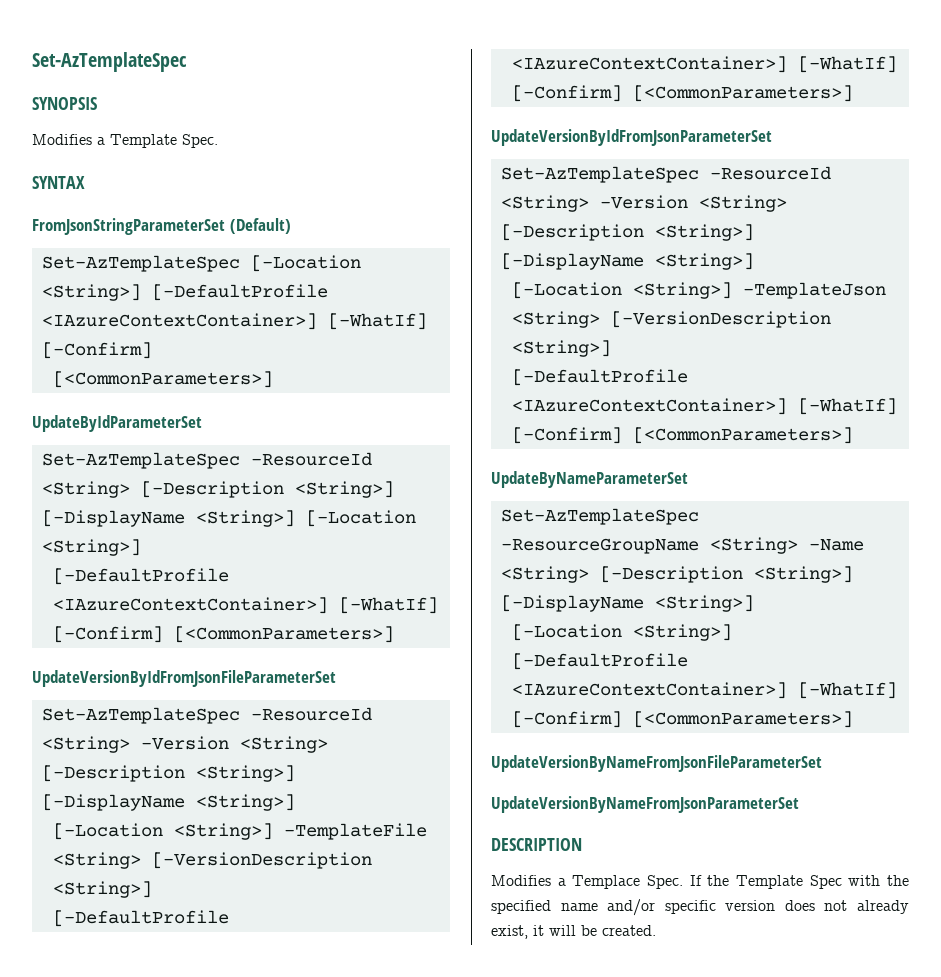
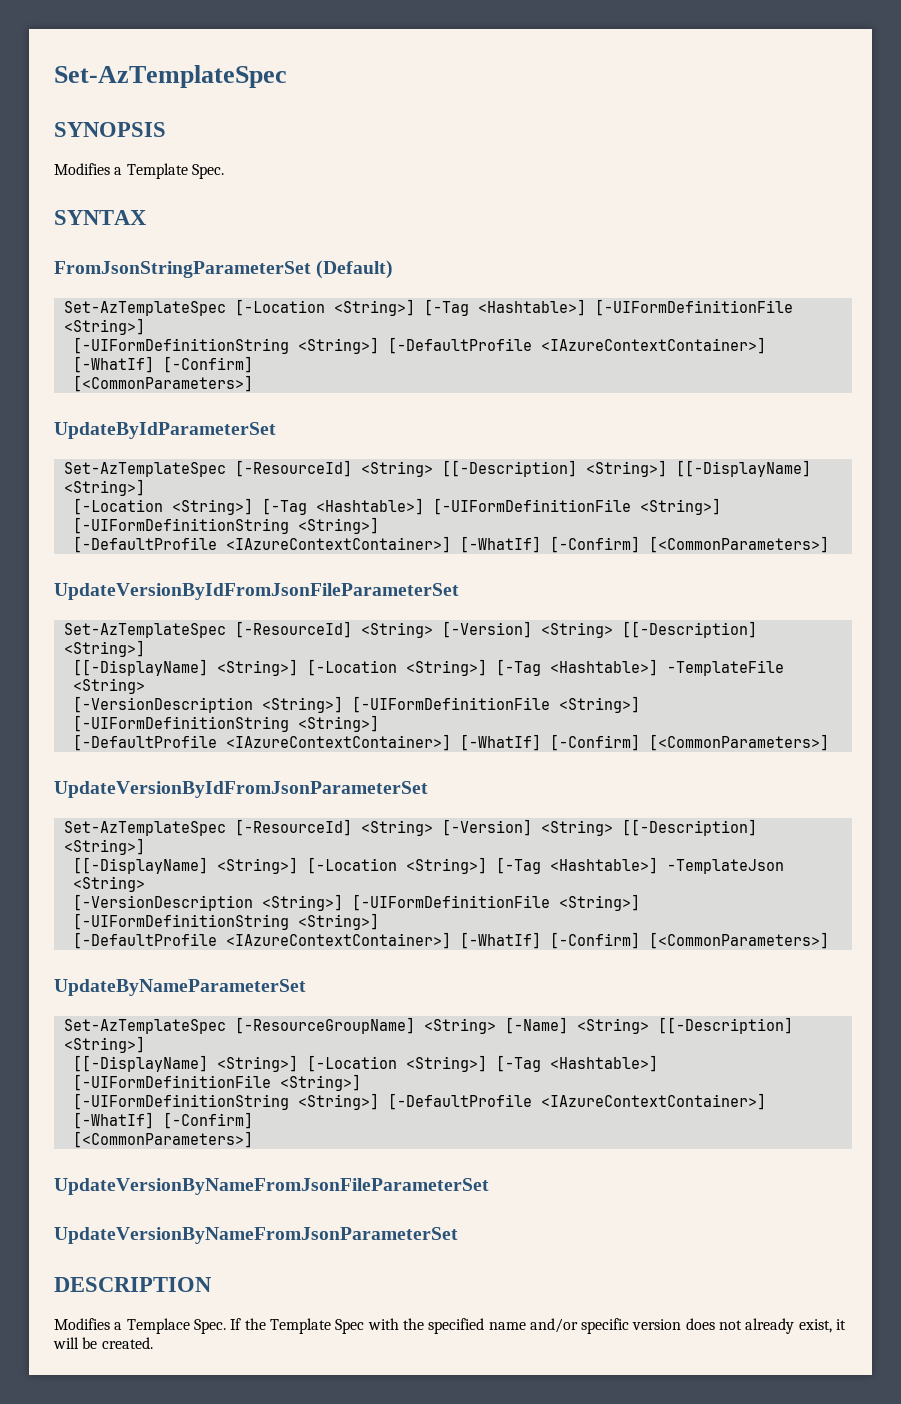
(141, 292) none -> [423,299,793,316] [63,318,145,335] [72,337,379,354] [-Tag <Hashtable>] [-UIFormDefinitionFile <String>] // [-UIFormDefinitionString <String>]
[250,452,372,466] [41,481,394,498] [41,510,416,527] [41,539,141,556] -ResourceId <String> [-Description <String>] [-DisplayName <String>] [-Location <String>] -> [234,460,811,477] [63,479,145,496] [72,498,721,515] [72,517,379,534] [-ResourceId] <String> [[-Description] <String>] [[-DisplayName] <String>] // [-Location <String>] [-Tag <Hashtable>] [-UIFormDefinitionFile <String>] [-UIFormDefinitionString <String>]
[250,707,372,721] [41,736,328,753] [41,765,295,782] [41,794,295,811] [52,823,273,840] -ResourceId <String> -Version <String> [-Description <String>] [-DisplayName <String>] // [-Location <String>] -> [234,621,757,638] [63,640,145,657] [72,659,658,676] [-ResourceId] <String> [-Version] <String> [[-Description] <String>] // [[-DisplayName] <String>] [-Location <String>] [-Tag <Hashtable>]
[151,852,372,869] [52,881,152,898] [-VersionDescription <String>] -> [72,696,640,713] [72,715,379,732] // [-VersionDescription <String>] [-UIFormDefinitionFile <String>] [-UIFormDefinitionString <String>]
[709,166,831,180] [500,195,787,212] [500,224,754,241] [500,253,754,270] [511,282,732,299] -ResourceId <String> -Version <String> [-Description <String>] [-DisplayName <String>] // [-Location <String>] -> [234,819,757,836] [63,838,145,855] [72,857,658,874] [-ResourceId] <String> [-Version] <String> [[-Description] <String>] // [[-DisplayName] <String>] [-Location <String>] [-Tag <Hashtable>]
[610,311,831,328] [511,340,611,357] [-VersionDescription <String>] -> [72,894,640,911] [72,913,379,930] // [-VersionDescription <String>] [-UIFormDefinitionFile <String>] [-UIFormDefinitionString <String>]
[500,537,864,554] [500,566,853,583] [500,595,754,612] [511,624,732,641] [511,653,688,670] [511,682,897,699] [511,711,622,728] -ResourceGroupName <String> -Name <String> [-Description <String>] [-DisplayName <String>] // [-Location <String>] [-DefaultProfile <IAzureContextContainer>] [-WhatIf] [-Confirm] -> [234,1017,793,1034] [63,1036,145,1053] [72,1055,658,1072] [72,1074,361,1091] [72,1093,766,1110] [72,1112,253,1129] [-ResourceGroupName] <String> [-Name] <String> [[-Description] <String>] // [[-DisplayName] <String>] [-Location <String>] [-Tag <Hashtable>] [-UIFormDefinitionFile <String>] // [-UIFormDefinitionString <String>] [-DefaultProfile <IAzureContextContainer>] [-WhatIf] [-Confirm] //

